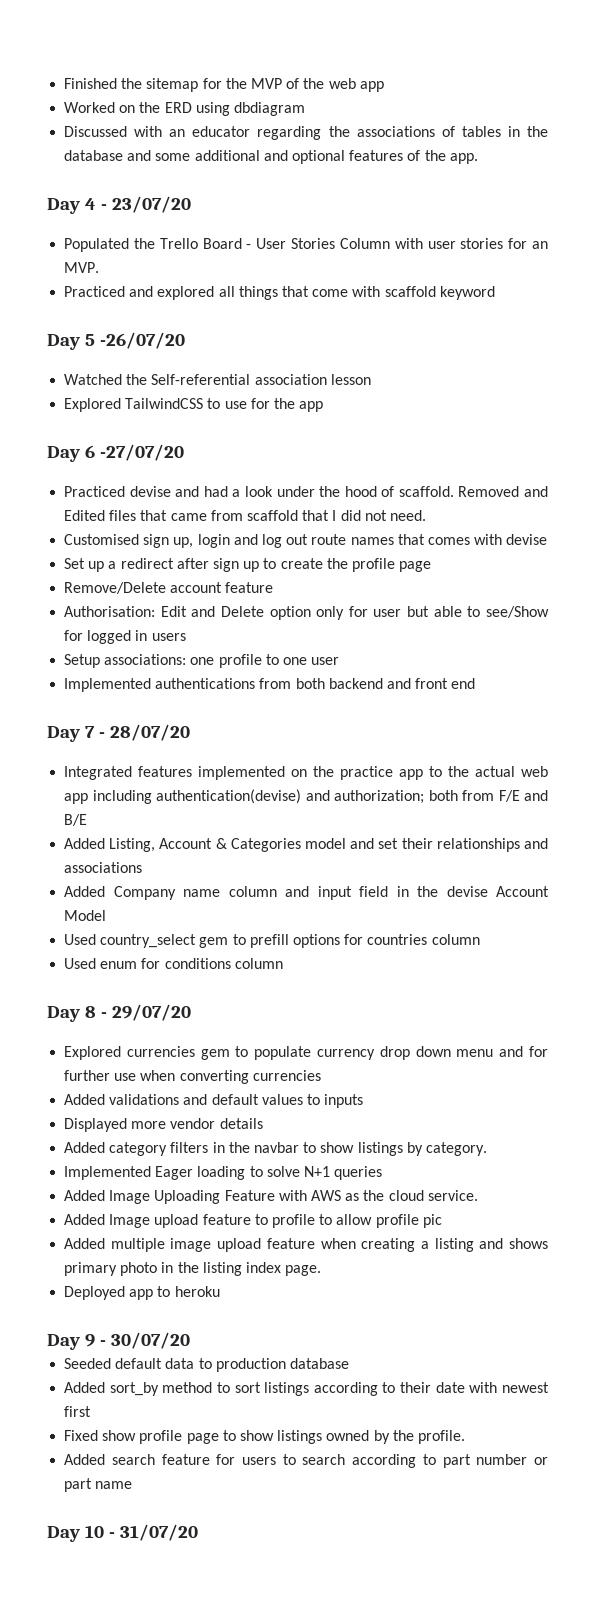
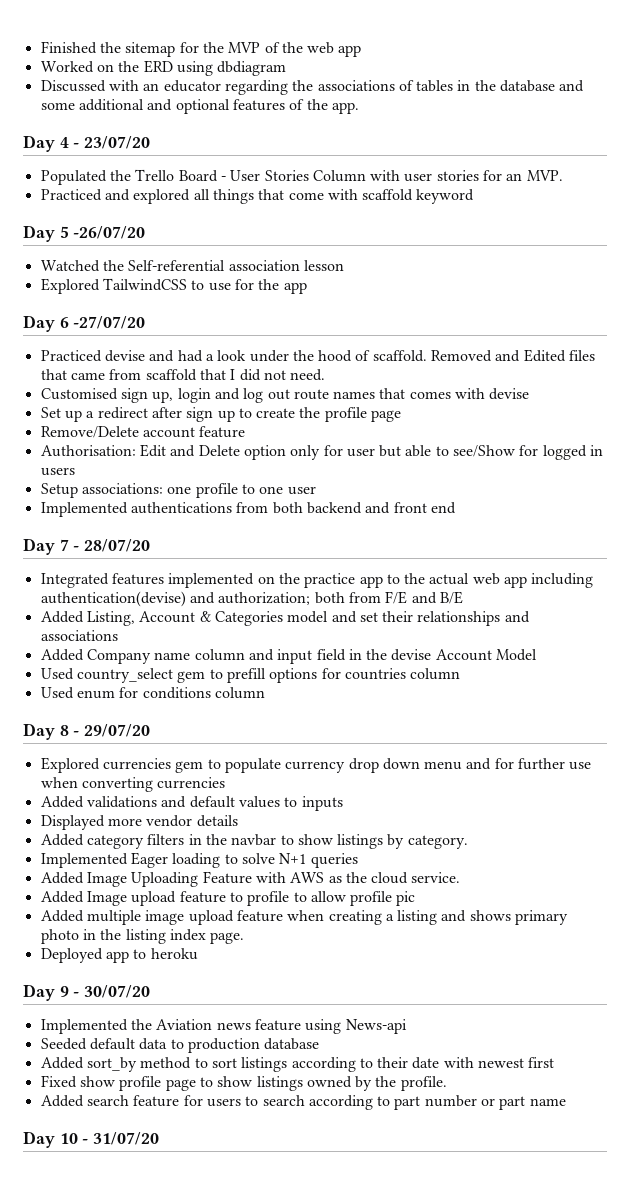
(190, 1340) none -> [40,1019,407,1034] // Implemented the Aviation news feature using News-api

